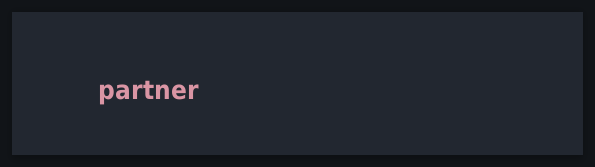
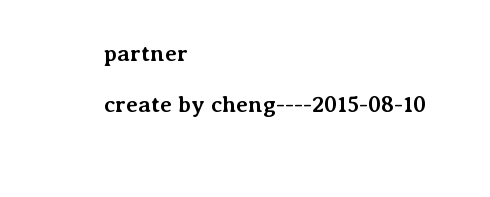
(199, 92) none -> [104,96,427,117] // create by cheng----2015-08-10

